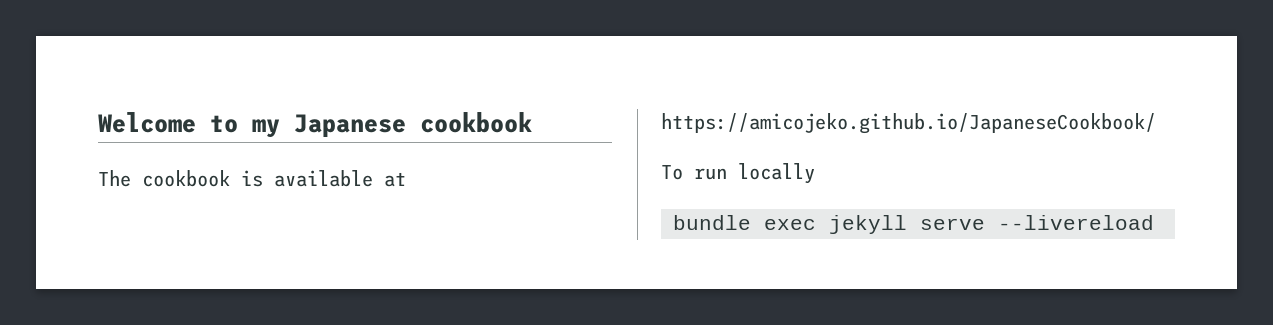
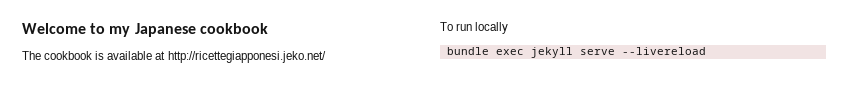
[661,113,1156,134] https://amicojeko.github.io/JapaneseCookbook/ -> [167,51,326,63] http://ricettegiapponesi.jeko.net/

